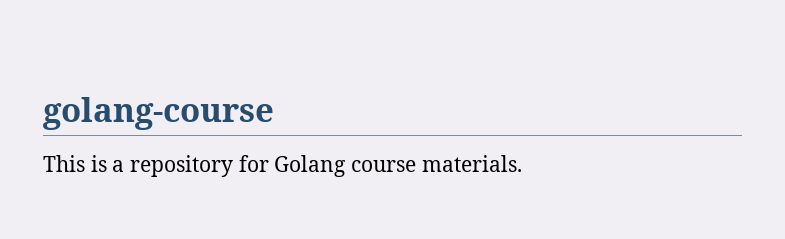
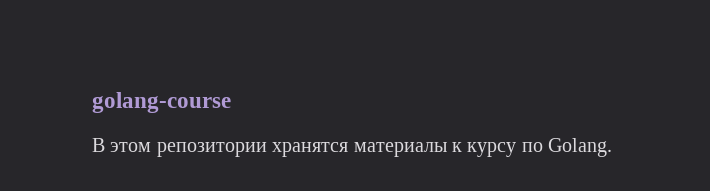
[43,155,522,177] This is a repository for Golang course materials. -> [92,138,613,157] В этом репозитории хранятся материалы к курсу по Golang.

